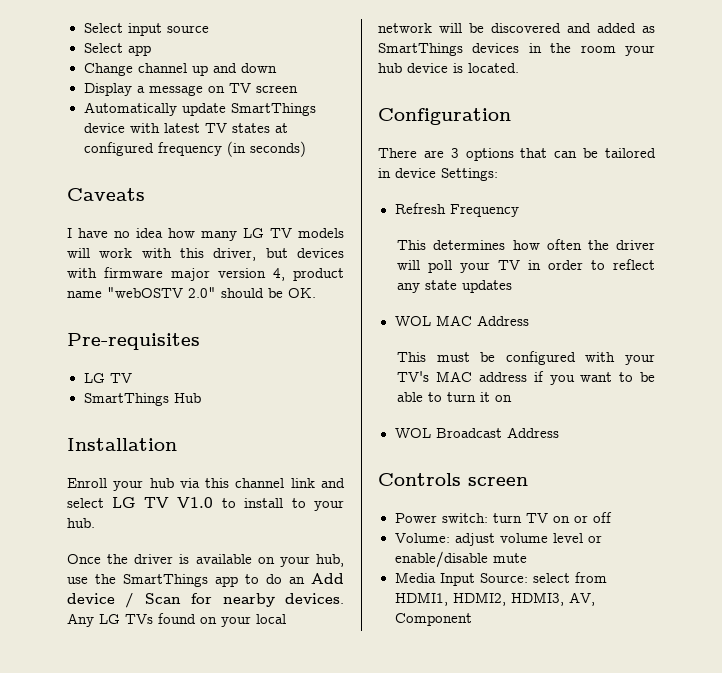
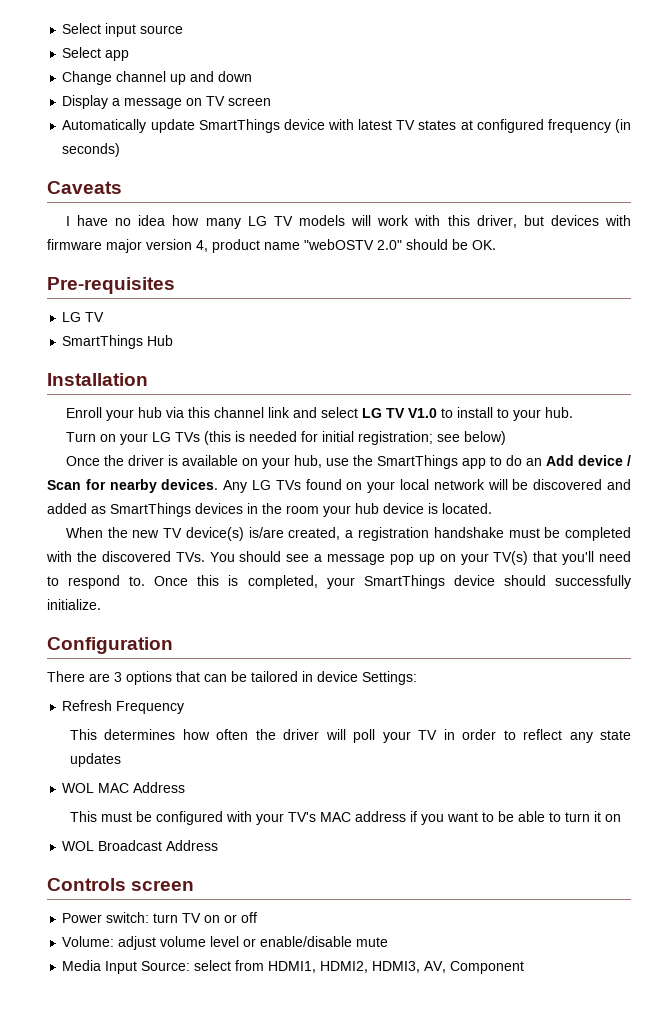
(95, 523) none -> [65,431,506,445] // Turn on your LG TVs (this is needed for initial registration; see below)
(519, 68) none -> [65,527,632,541] [46,551,631,565] [47,575,631,589] [47,599,101,610] // When the new TV device(s) is/are created, a registration handshake must be completed with the discovered TVs. You should see a message pop up on your TV(s) that you'll need to respond to. Once this is completed, your SmartThings device should successfully initialize.

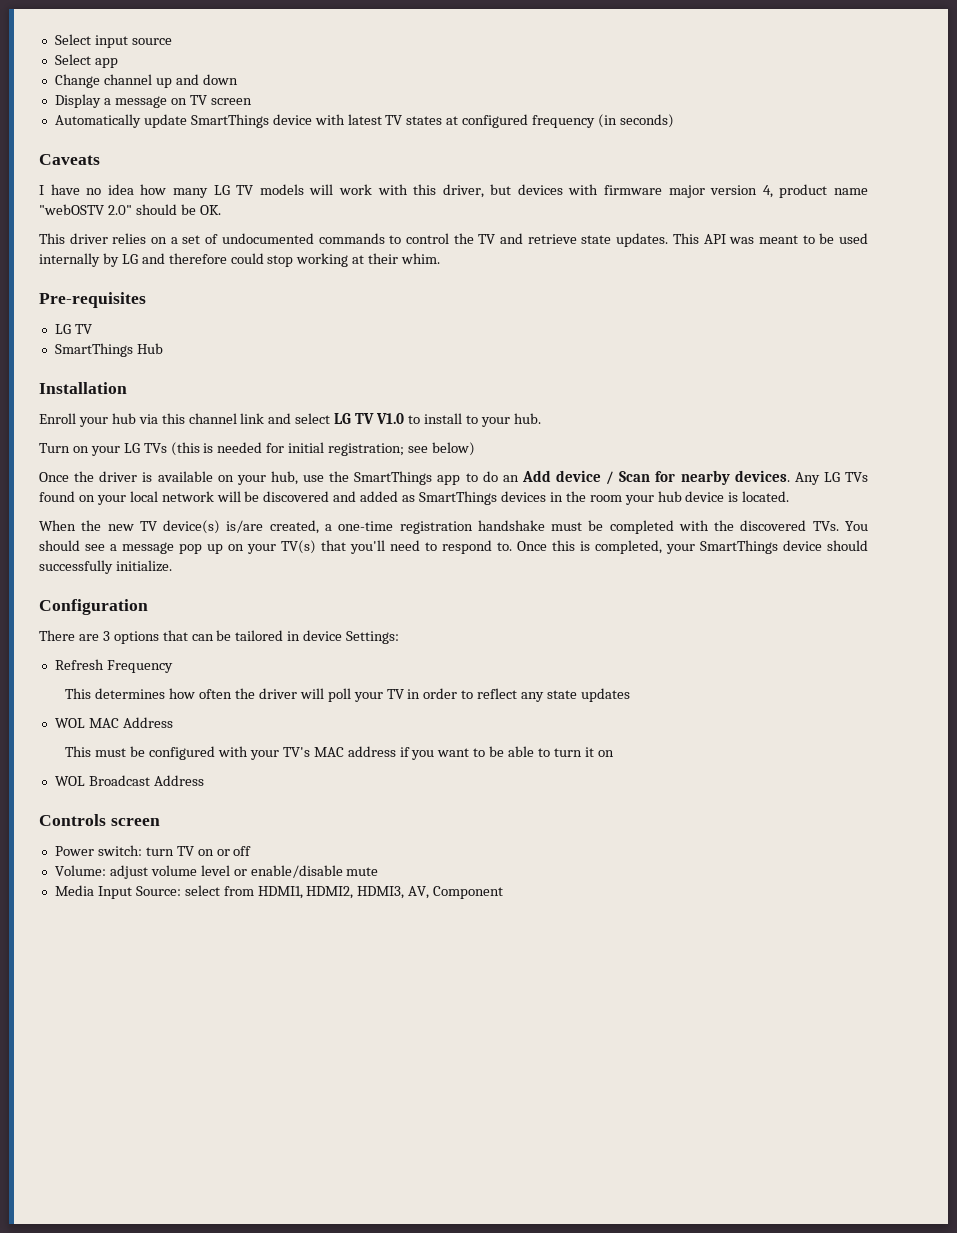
(496, 245) none -> [39,233,868,247] [39,253,441,267] // This driver relies on a set of undocumented commands to control the TV and retrieve state updates. This API was meant to be used internally by LG and therefore could stop working at their whim.
(354, 534) none -> [338,521,394,531] one-time

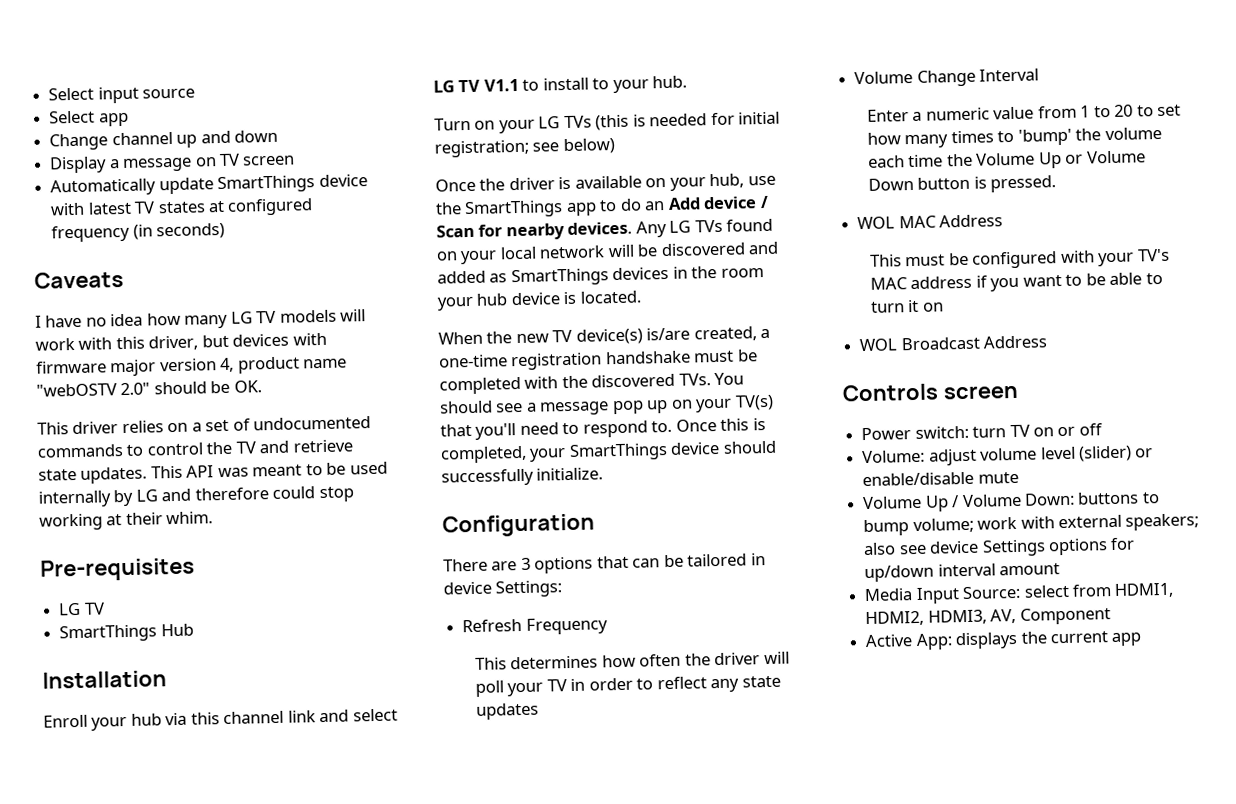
[376,413,405,424] V1.0 -> [483,78,519,92] V1.1
(630, 695) none -> [854,68,1040,87] [866,104,1182,122] [866,126,1162,149] [867,150,1146,169] [867,175,1057,193] // Volume Change Interval // Enter a numeric value from 1 to 20 to set how many times to 'bump' the volume each time the Volume Up or Volume Down button is pressed.
(230, 870) none -> [1077,445,1132,462] (slider)
(379, 871) none -> [862,491,1160,512] [863,513,1200,537] [863,537,1136,557] [864,563,1061,583] // Volume Up / Volume Down: buttons to bump volume; work with external speakers; also see device Settings options for up/down interval amount
(504, 892) none -> [865,631,1143,651] // Active App: displays the current app

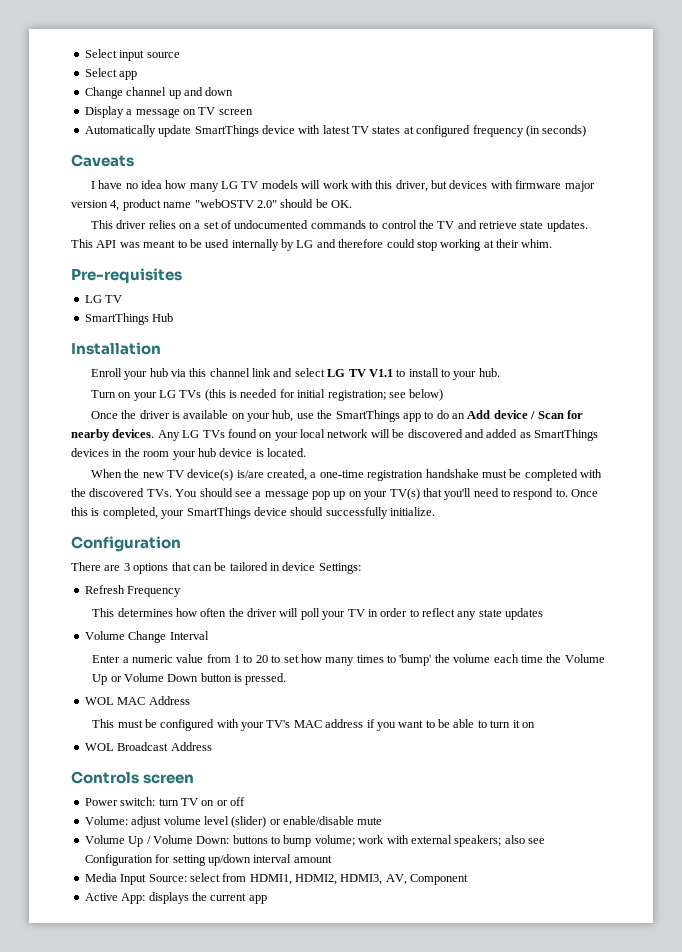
[929,537,1136,557] device Settings options for -> [84,854,206,866] Configuration for setting

